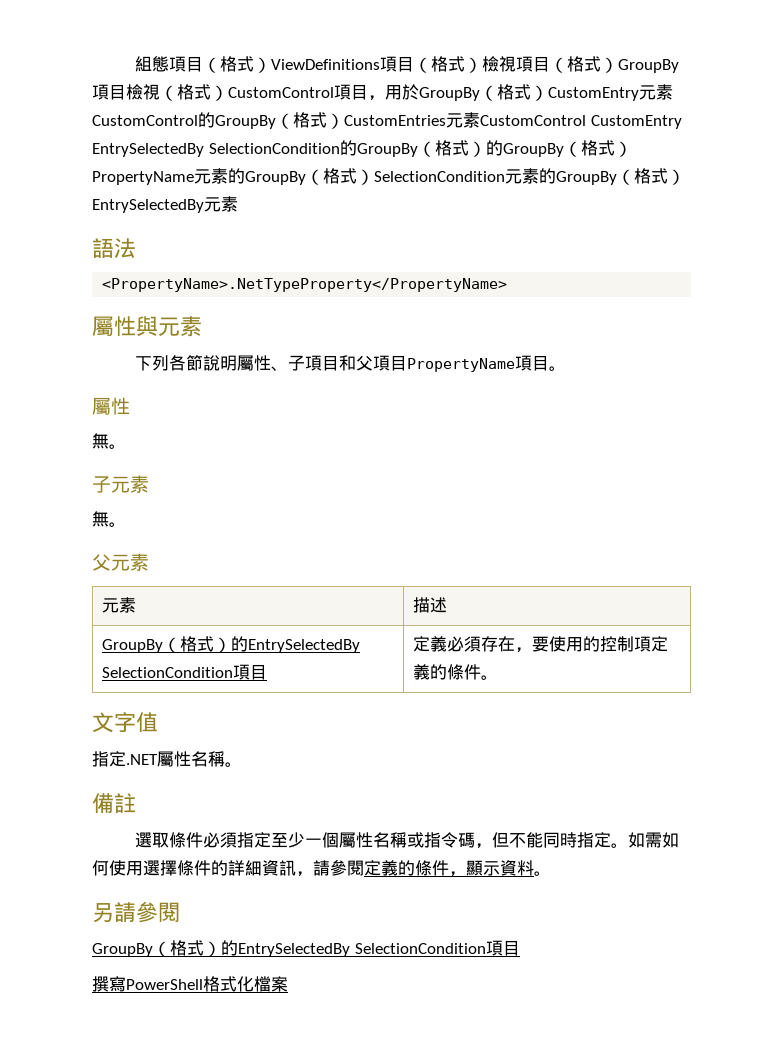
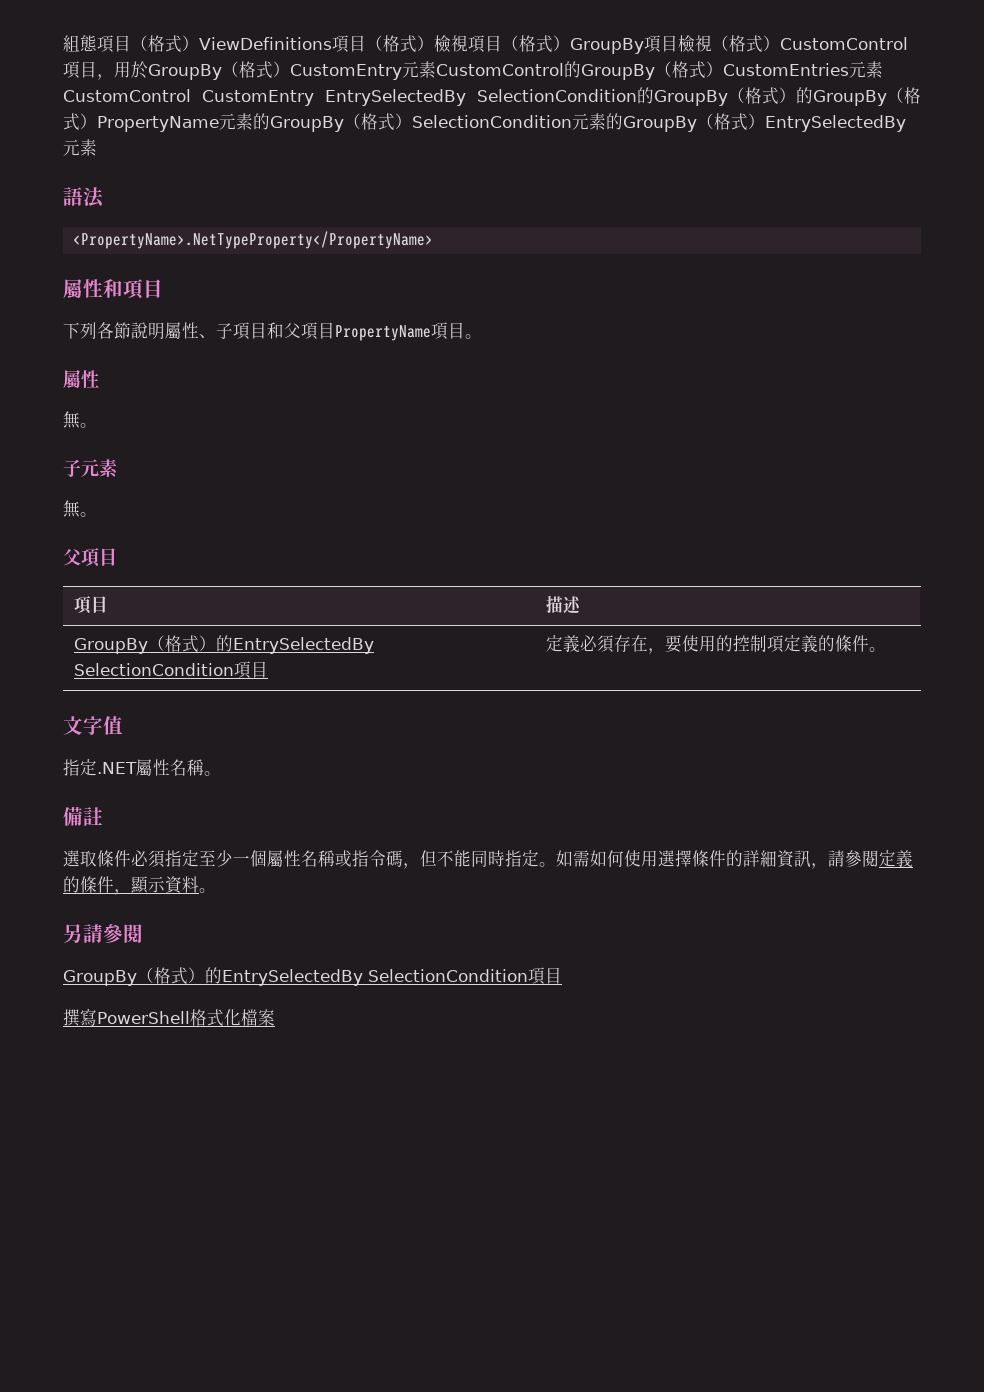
[136,316,202,337] 與元素 -> [103,279,163,299] 和項目
[111,553,149,571] [102,597,137,613] 元素 // 元素 -> [81,548,117,567] [73,596,108,614] 項目 // 項目

